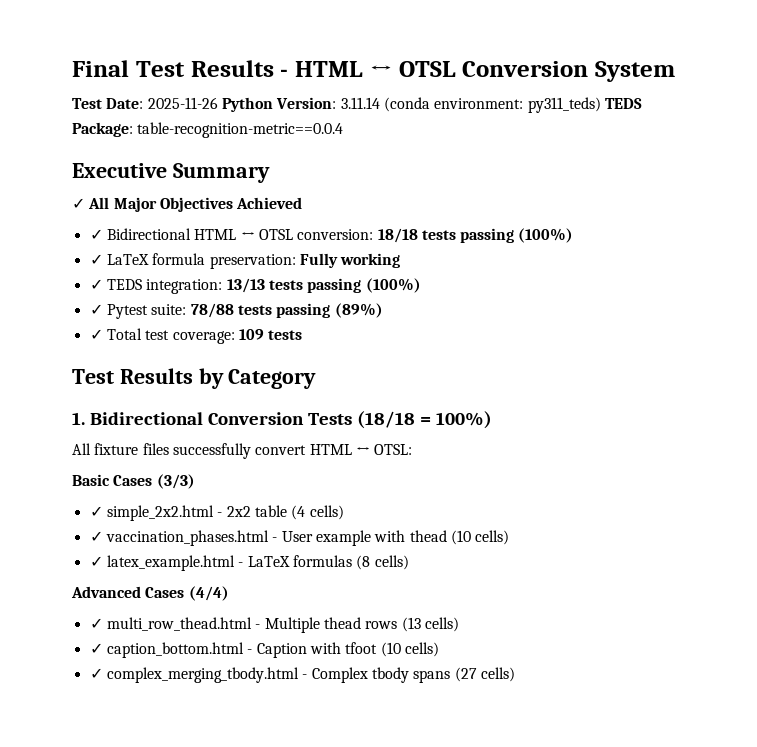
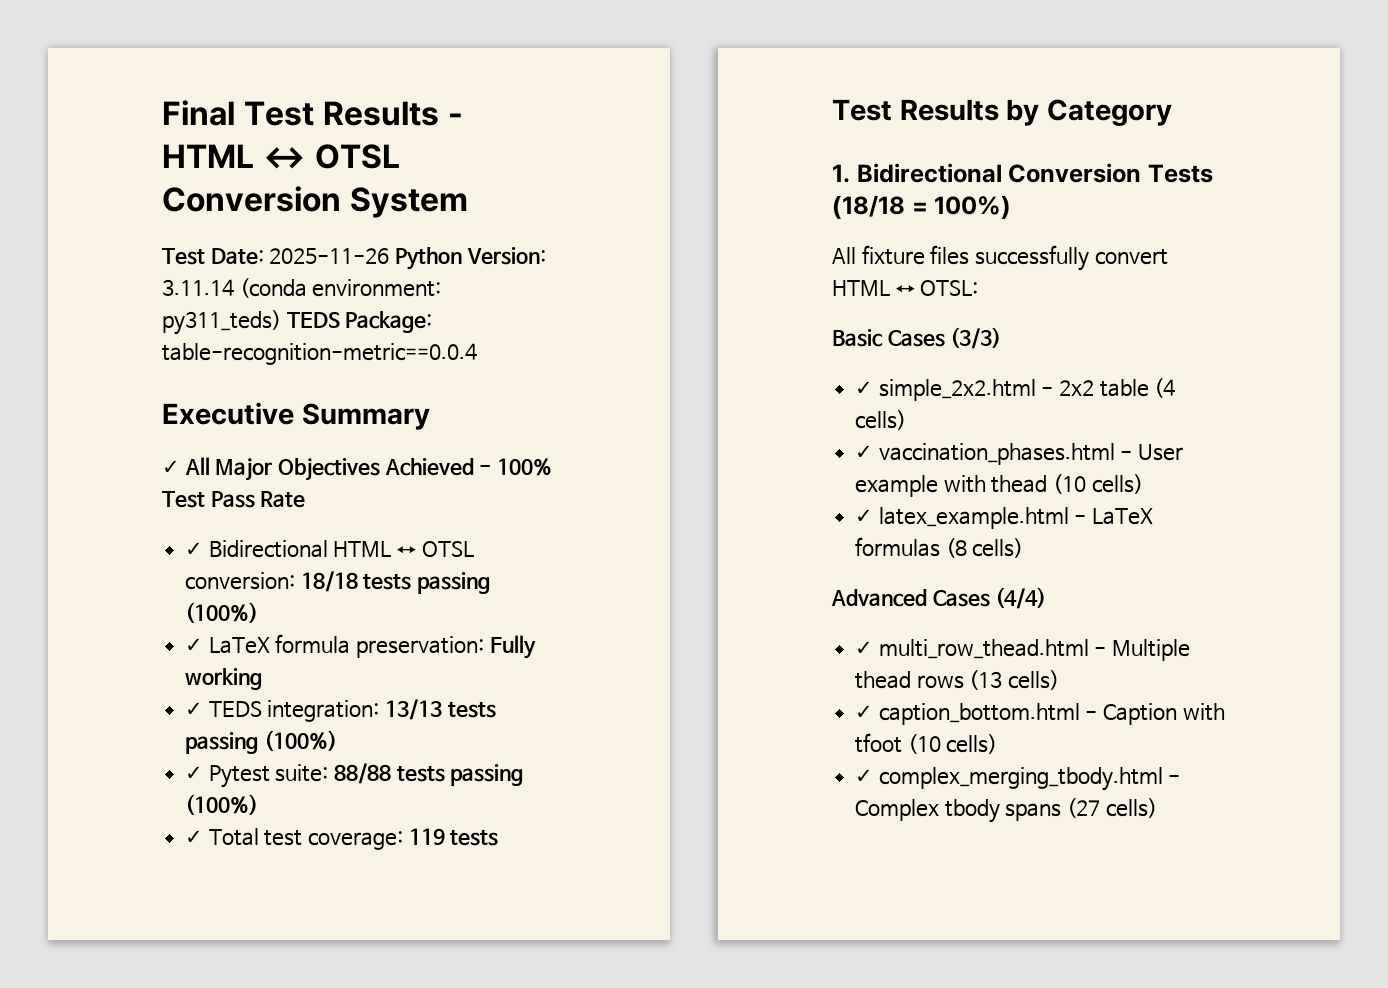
(303, 203) none -> [479,458,553,476] [162,491,306,508] - 100% Test Pass Rate
[190,303,383,318] 78/88 tests passing (89%) -> [334,763,524,786] [185,794,259,815] 88/88 tests passing (100%)
[238,329,264,340] 109 -> [408,828,445,845] 119

